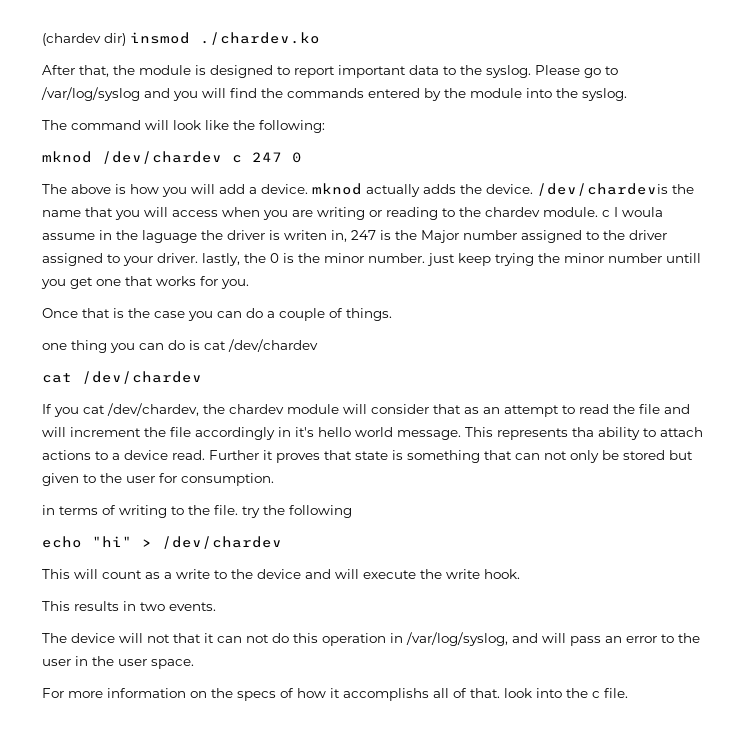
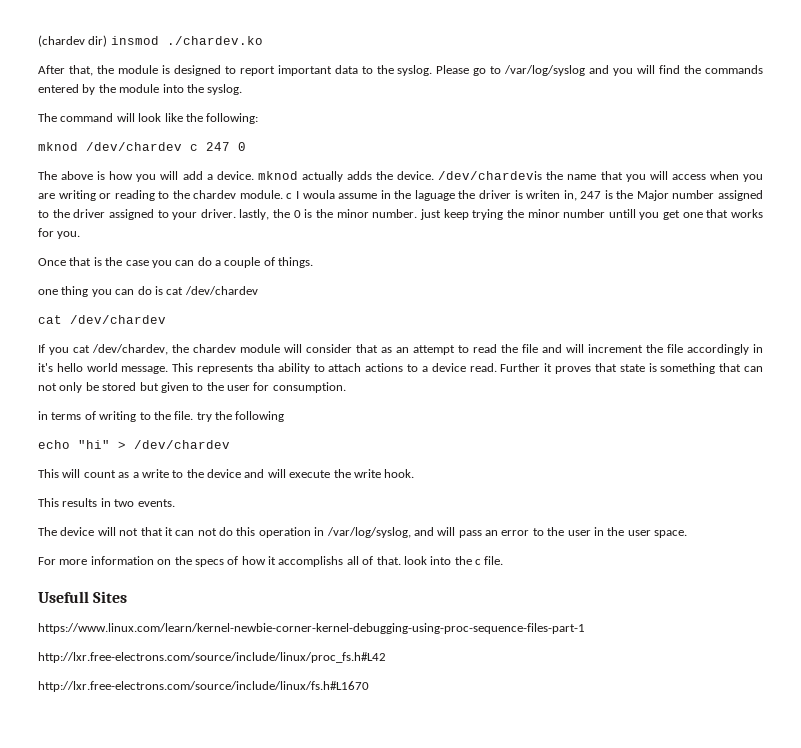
(628, 693) none -> [38,591,128,603] [38,623,585,634] [38,652,386,663] [38,681,369,692] // Usefull Sites // https://www.linux.com/learn/kernel-newbie-corner-kernel-debugging-using-proc-sequence-files-part-1 // http://lxr.free-electrons.com/source/include/linux/proc_fs.h#L42 // http://lxr.free-electrons.com/source/include/linux/fs.h#L1670

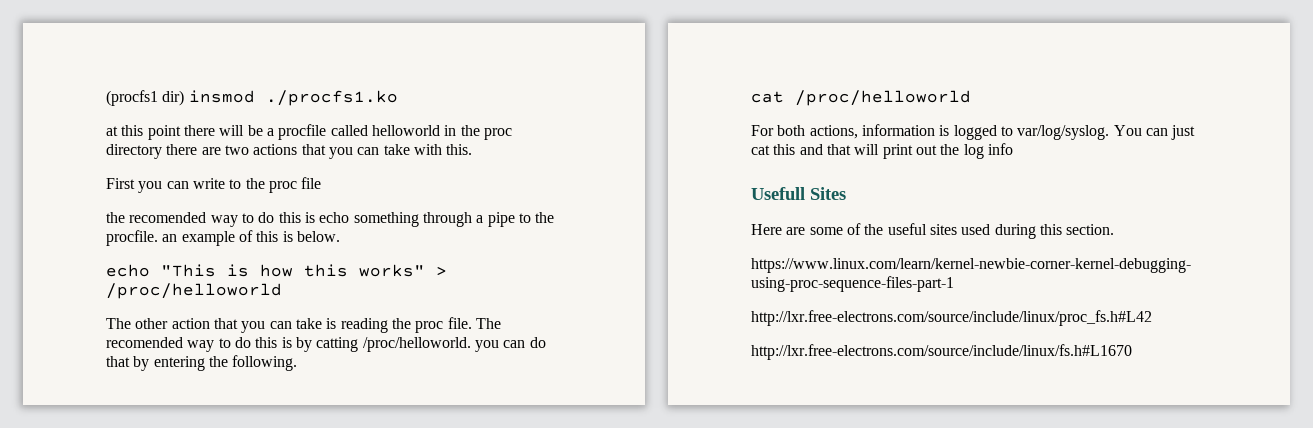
[38,35,85,47] (chardev -> [106,90,158,106] (procfs1
[166,36,263,45] [38,65,764,76] [38,84,243,95] [38,113,259,124] [38,142,246,151] [38,171,764,182] [38,190,763,201] [38,209,763,220] [38,228,81,239] [38,257,314,268] [38,286,258,297] [38,315,166,324] [38,344,763,355] [38,363,764,374] [38,382,346,393] [38,411,285,422] [38,440,230,449] [38,469,415,478] [38,498,175,507] [38,527,687,538] [38,556,504,567] [38,591,128,603] ./chardev.ko // After that, the module is designed to report important data to the syslog. Please go to /var/log/syslog and you will find the commands entered by the module into the syslog. // The command will look like the following: // mknod /dev/chardev c 247 0 // The above is how you will add a device. mknod actually adds the device. /dev/chardevis the name that you will access when you are writing or reading to the chardev module. c I woula assume in the laguage the driver is writen in, 247 is the Major number assigned to the driver assigned to your driver. lastly, the 0 is the minor number. just keep trying the minor number untill you get one that works for you. // Once that is the case you can do a couple of things. // one thing you can do is cat /dev/chardev // cat /dev/chardev // If you cat /dev/chardev, the chardev module will consider that as an attempt to read the file and will increment the file accordingly in it's hello world message. This represents tha ability to attach actions to a device read. Further it proves that state is something that can not only be stored but given to the user for consumption. // in terms of writing to the file. try the following // echo "hi" > /dev/chardev // This will count as a write to the device and will execute the write hook. // This results in two events. // The device will not that it can not do this operation in /var/log/syslog, and will pass an error to the user in the user space. // For more information on the specs of how it accomplishs all of that. look into the c file. // Usefull Sites -> [265,90,398,106] [106,124,512,140] [106,144,473,159] [106,177,322,193] [106,212,555,227] [106,230,340,246] [106,264,447,277] [106,283,282,299] [106,317,501,333] [106,337,546,352] [106,355,298,371] [751,90,971,106] [751,124,1196,140] [751,143,1013,159] [751,187,846,200] [751,223,1115,239] ./procfs1.ko // at this point there will be a procfile called helloworld in the proc directory there are two actions that you can take with this. // First you can write to the proc file // the recomended way to do this is echo something through a pipe to the procfile. an example of this is below. // echo "This is how this works" > /proc/helloworld // The other action that you can take is reading the proc file. The recomended way to do this is by catting /proc/helloworld. you can do that by entering the following. // cat /proc/helloworld // For both actions, information is logged to var/log/syslog. You can just cat this and that will print out the log info // Usefull Sites // Here are some of the useful sites used during this section.

